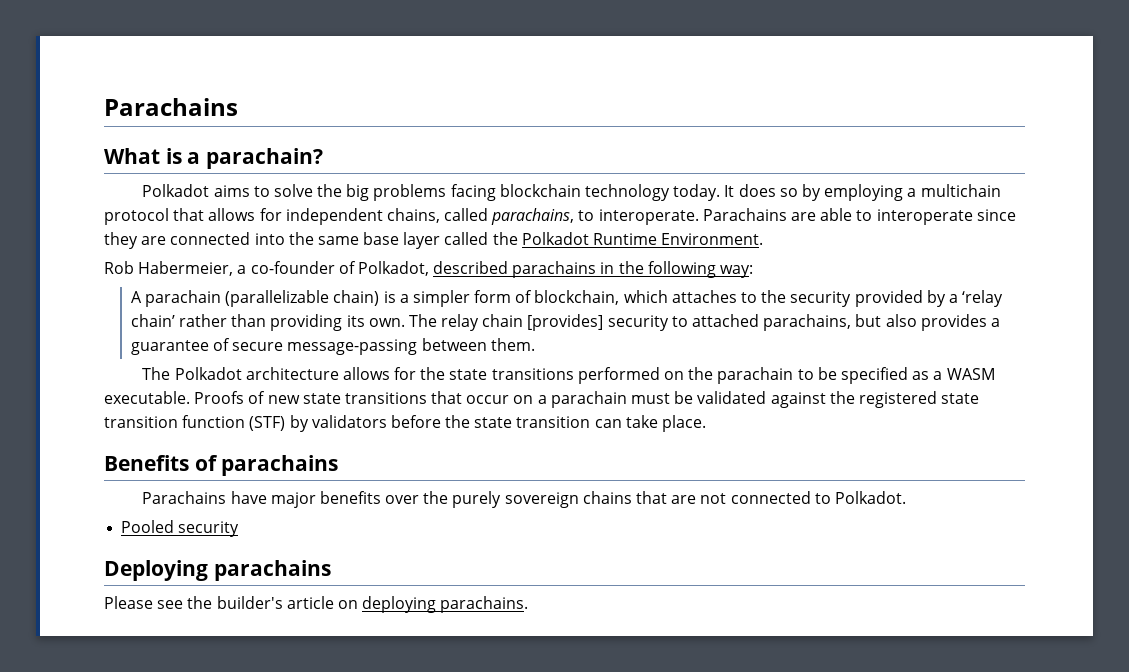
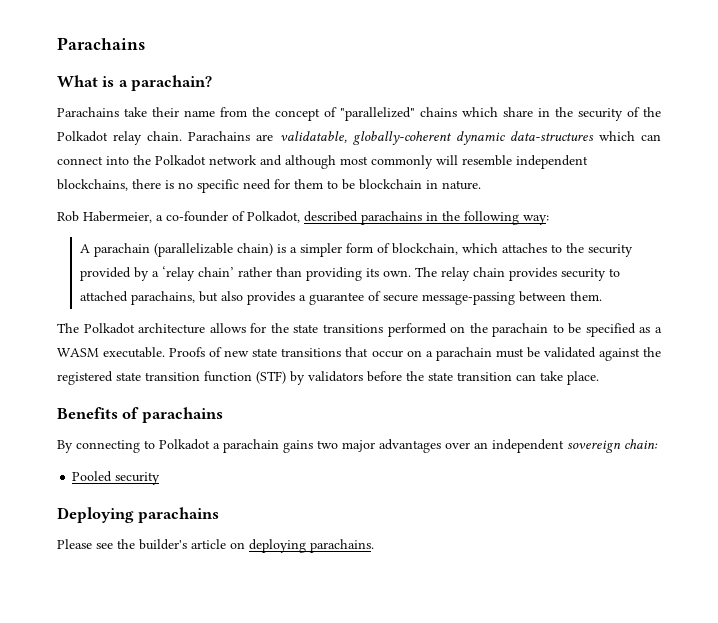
[142,184,1001,201] [104,208,1016,225] [104,232,764,249] Polkadot aims to solve the big problems facing blockchain technology today. It does so by employing a multichain protocol that allows for independent chains, called parachains, to interoperate. Parachains are able to interoperate since they are connected into the same base layer called the Polkadot Runtime Environment. -> [57,107,661,121] [57,131,662,145] [57,155,588,169] [57,179,481,193] Parachains take their name from the concept of "parallelized" chains which share in the security of the Polkadot relay chain. Parachains are validatable, globally-coherent dynamic data-structures which can connect into the Polkadot network and although most commonly will resemble independent blockchains, there is no specific need for them to be blockchain in nature.
[527,314,604,331] [provides] -> [508,267,557,281] provides
[142,491,906,508] Parachains have major benefits over the purely sovereign chains that are not connected to Polkadot. -> [57,439,658,453] By connecting to Polkadot a parachain gains two major advantages over an independent sovereign chain:

